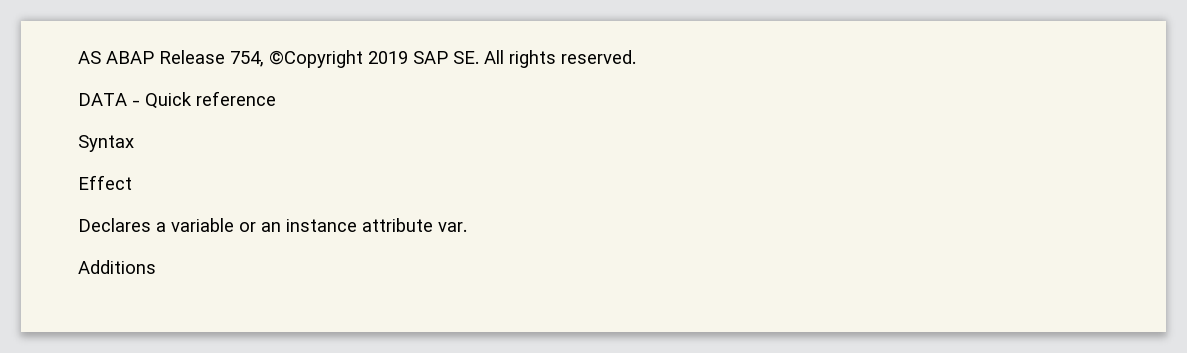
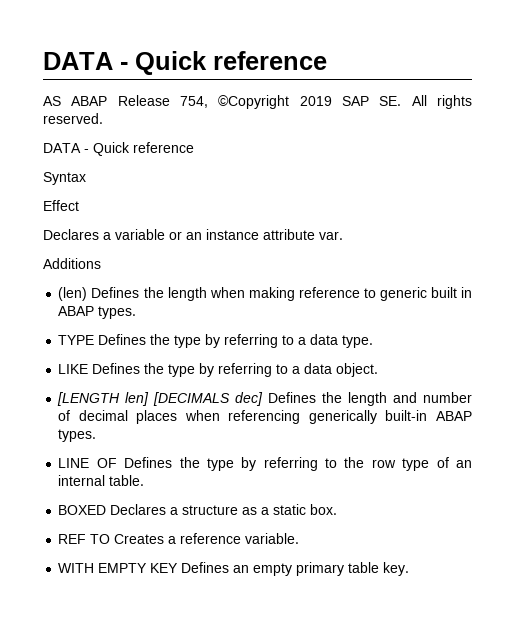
(78, 57) none -> [43,51,327,75] DATA - Quick reference //
(156, 267) none -> [58,287,472,301] [58,306,137,319] [58,334,374,348] [58,363,379,377] [57,392,472,406] [58,410,473,424] [58,429,97,442] [58,457,472,471] [58,475,145,486] [58,504,338,515] [58,533,300,544] [58,562,410,576] // (len) Defines the length when making reference to generic built in ABAP types. // TYPE Defines the type by referring to a data type. // LIKE Defines the type by referring to a data object. // [LENGTH len] [DECIMALS dec] Defines the length and number of decimal places when referencing generically built-in ABAP types. // LINE OF Defines the type by referring to the row type of an internal table. // BOXED Declares a structure as a static box. // REF TO Creates a reference variable. // WITH EMPTY KEY Defines an empty primary table key.

